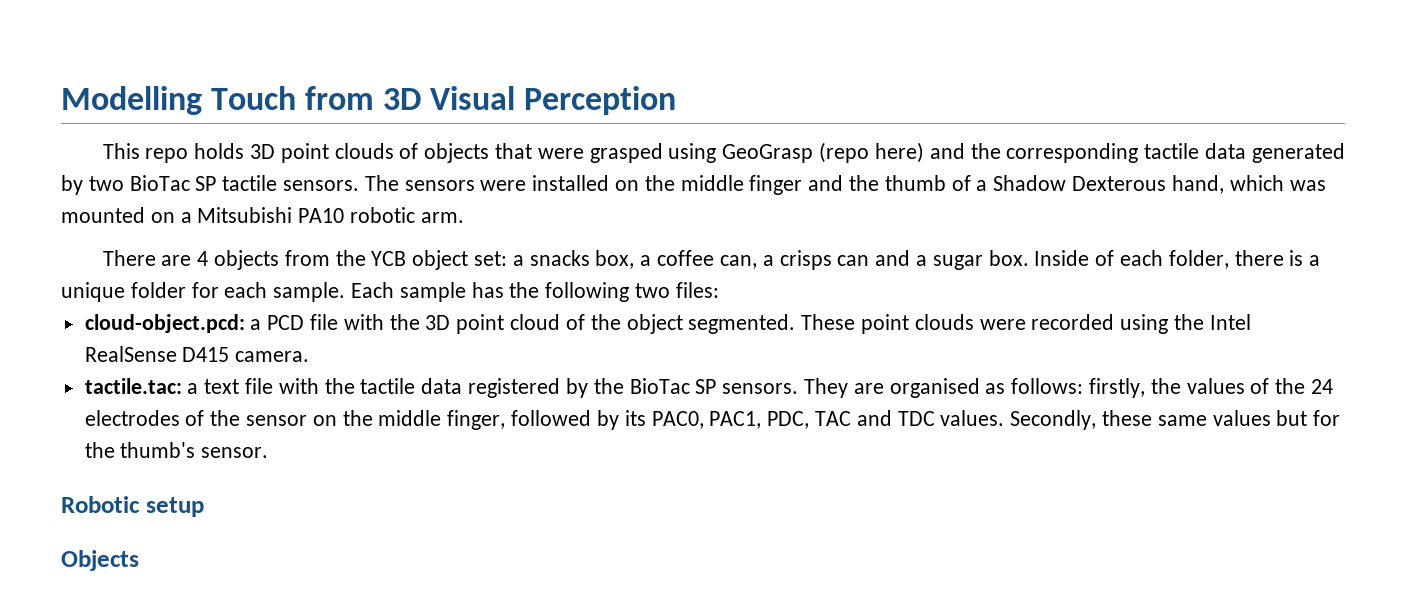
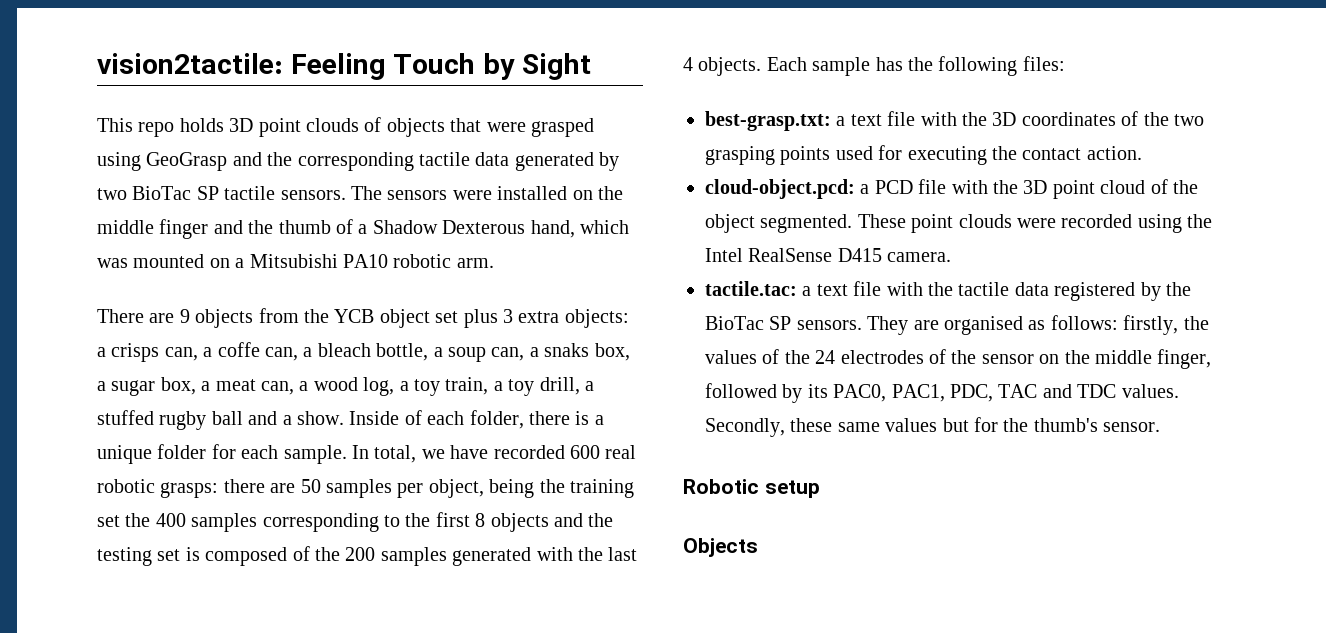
[61,86,677,115] Modelling Touch from 3D Visual Perception -> [97,53,591,80] vision2tactile: Feeling Touch by Sight
[819,142,924,163] (repo here) -> (228, 161) none
[197,251,209,266] 4 -> [179,309,190,323] 9
[474,250,1029,270] set: a snacks box, a coffee can, a crisps can and a sugar box. -> [435,309,629,328] [97,342,630,362] [97,377,594,396] [97,410,344,430] set plus 3 extra objects: a crisps can, a coffe can, a bleach bottle, a soup can, a snaks box, a sugar box, a meat can, a wood log, a toy train, a toy drill, a stuffed rugby ball and a show.
(346, 292) none -> [352,445,637,463] [97,479,634,498] [97,512,614,532] [97,546,638,566] [683,57,762,76] In total, we have recorded 600 real robotic grasps: there are 50 samples per object, being the training set the 400 samples corresponding to the first 8 objects and the testing set is composed of the 200 samples generated with the last 4 objects.
[635,282,719,298] two files: -> [1022,56,1065,71] [705,111,1204,131] [705,145,1142,165] files: // best-grasp.txt: a text file with the 3D coordinates of the two grasping points used for executing the contact action.

